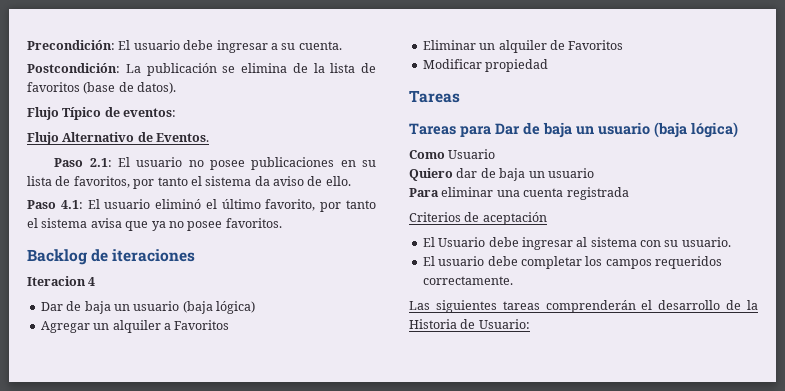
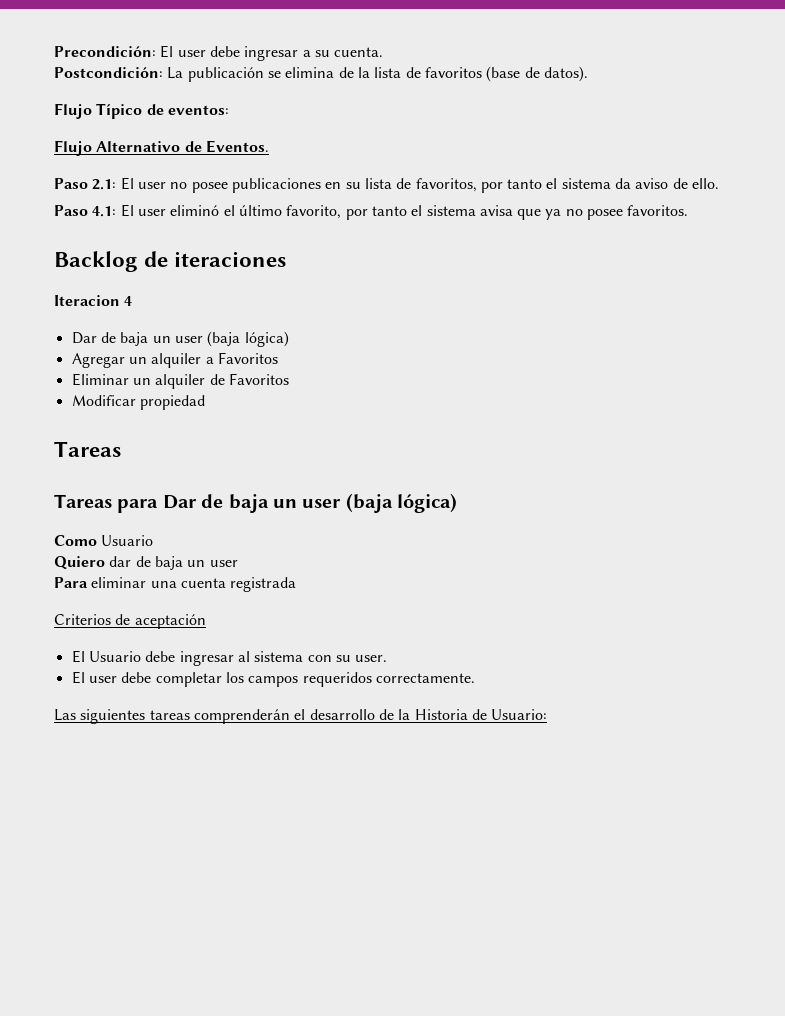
[133,40,180,50] usuario -> [177,50,206,57] user
[136,157,183,167] usuario -> [137,182,166,189] user
[104,199,151,209] usuario -> [137,209,166,216] user
[133,301,180,311] usuario -> [174,336,203,343] user
[598,122,650,135] usuario -> [302,499,342,508] user
[547,168,594,178] usuario -> [209,560,238,567] user
[681,237,731,247] [422,256,485,266] usuario. // El usuario -> [355,655,388,662] [71,671,117,684] user. // El user

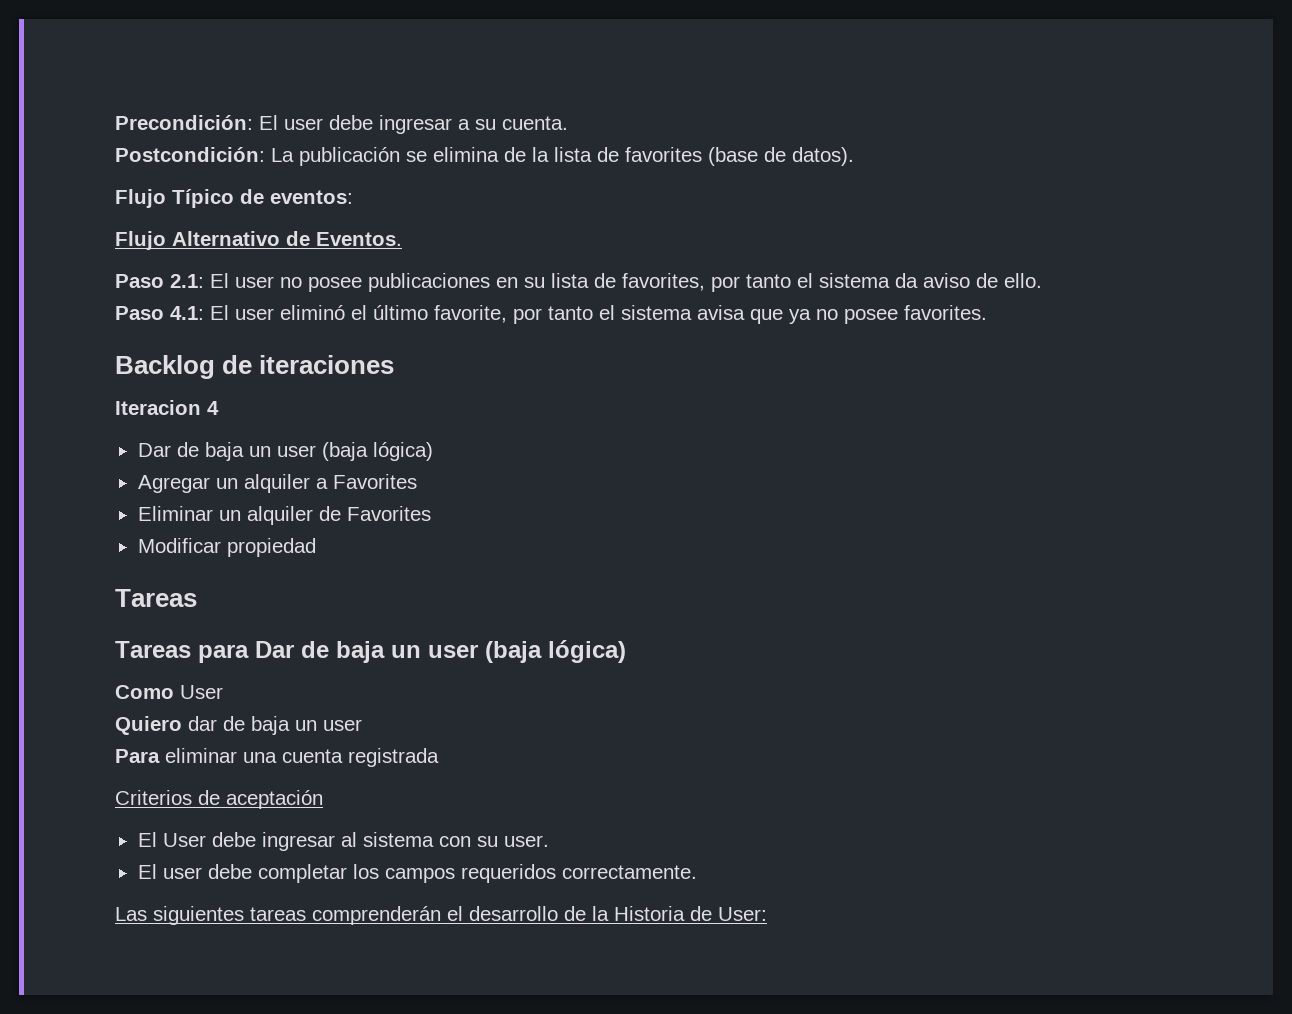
[424,67,482,78] favoritos -> [625,147,702,162] favorites
[415,178,477,192] favoritos, -> [622,273,705,291] favorites,
[286,205,342,219] favorito, -> [434,305,507,323] favorite,
[627,205,689,216] favoritos. -> [904,305,987,320] favorites.
[217,352,278,364] Favoritos -> [332,474,417,489] Favorites
[228,373,289,385] Favoritos -> [346,506,431,521] Favorites
[101,535,154,546] Usuario -> [180,685,223,699] User
[88,651,141,662] Usuario -> [162,833,206,847] User
[491,709,548,720] Usuario: -> [718,907,767,921] User:

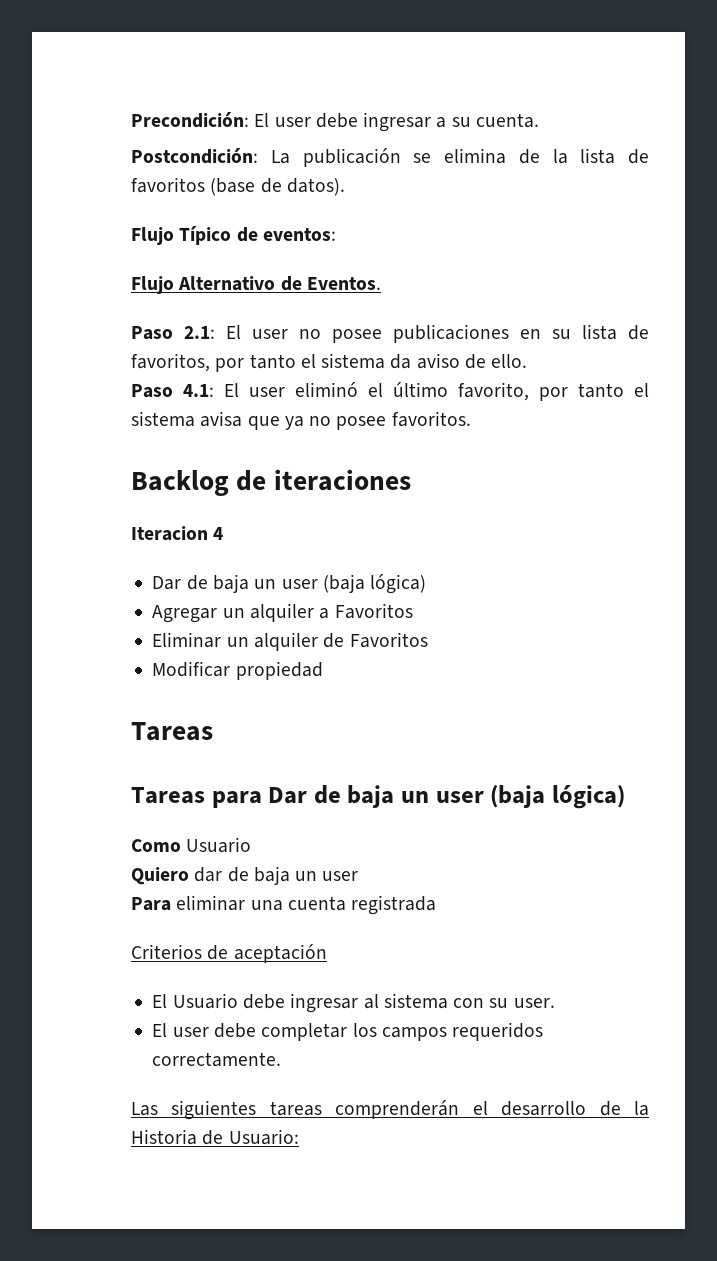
[625,147,702,162] favorites -> [131,177,205,193] favoritos
[622,273,705,291] favorites, -> [131,353,210,372] favoritos,
[434,305,507,323] favorite, -> [458,382,529,401] favorito,
[904,305,987,320] favorites. -> [391,411,471,427] favoritos.
[332,474,417,489] Favorites -> [334,603,413,619] Favoritos
[346,506,431,521] Favorites -> [349,632,428,648] Favoritos
[180,685,223,699] User -> [186,837,252,853] Usuario
[162,833,206,847] User -> [172,993,238,1009] Usuario
[718,907,767,921] User: -> [228,1129,299,1145] Usuario:

